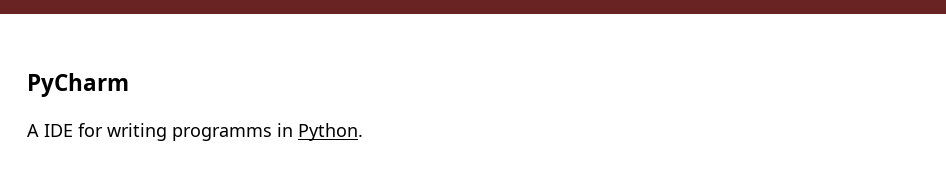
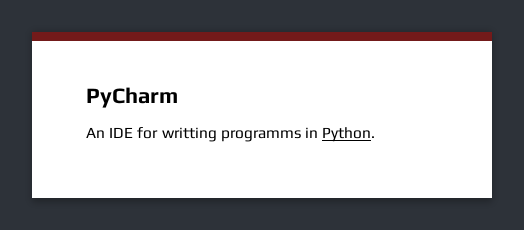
[27,124,39,137] A -> [86,127,105,138] An
[107,123,167,141] writing -> [161,127,217,142] writting

